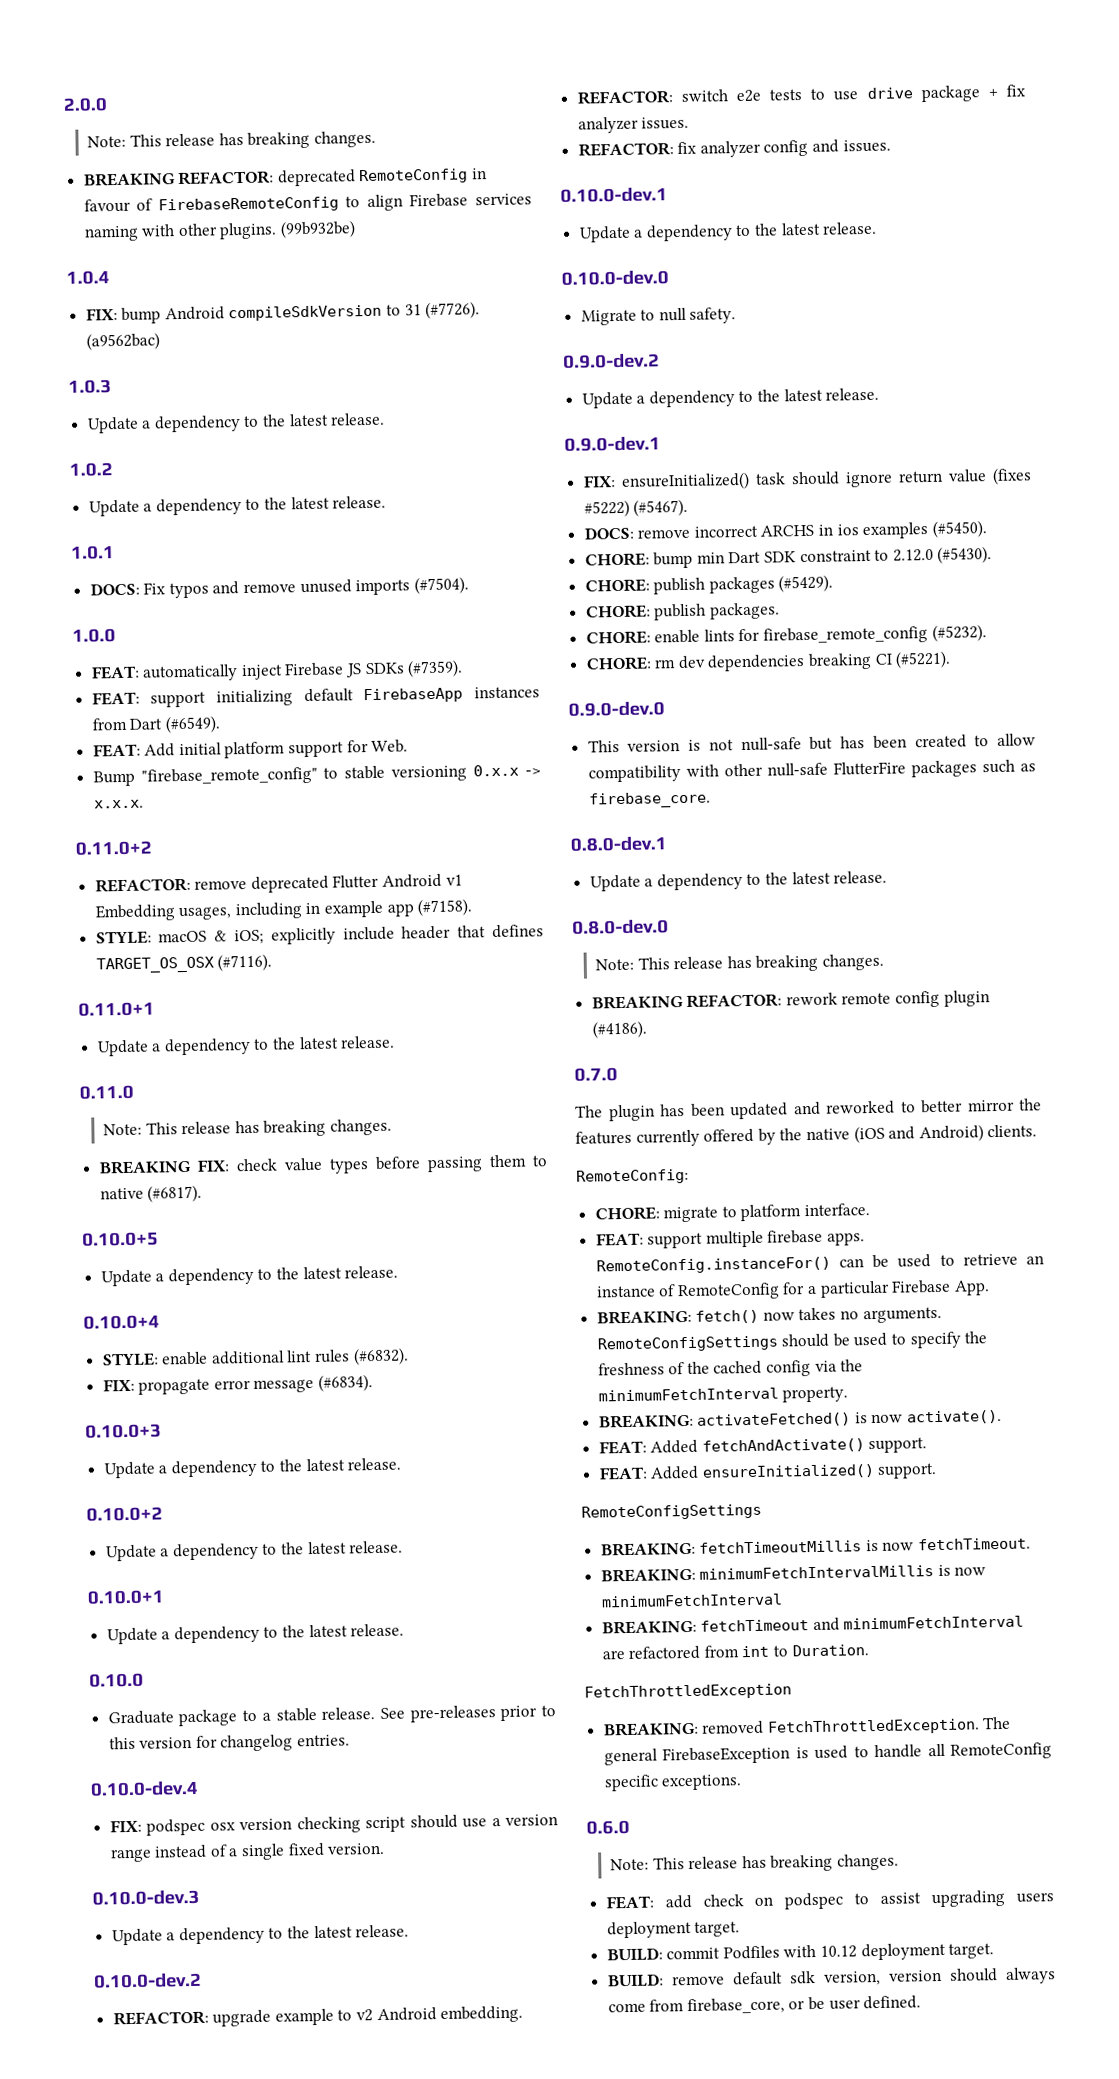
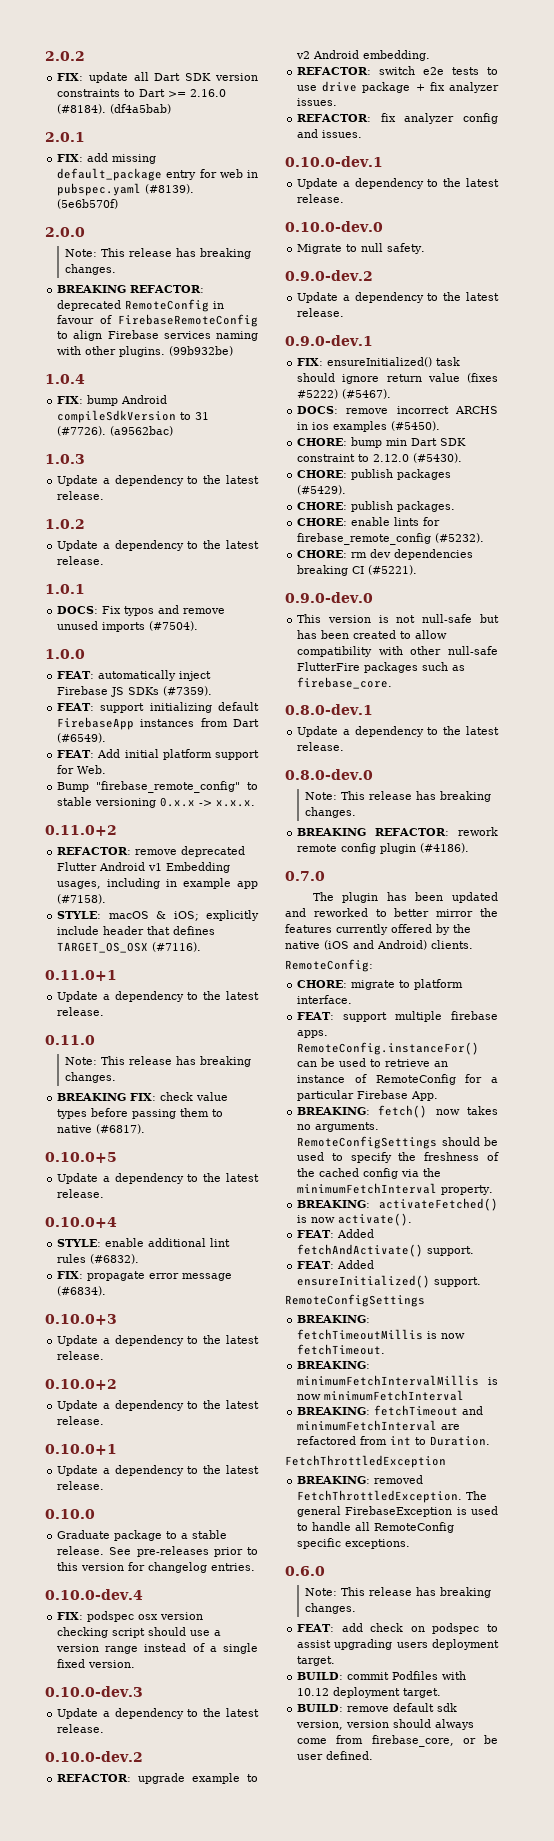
(63, 104) none -> [45,51,85,61] [57,72,258,83] [57,89,227,97] [57,104,172,114] [45,132,85,142] [57,153,157,164] [57,168,258,181] [57,183,195,196] [57,199,119,209] 2.0.2 // FIX: update all Dart SDK version constraints to Dart >= 2.16.0 (#8184). (df4a5bab) // 2.0.1 // FIX: add missing default_package entry for web in pubspec.yaml (#8139). (5e6b570f) //

